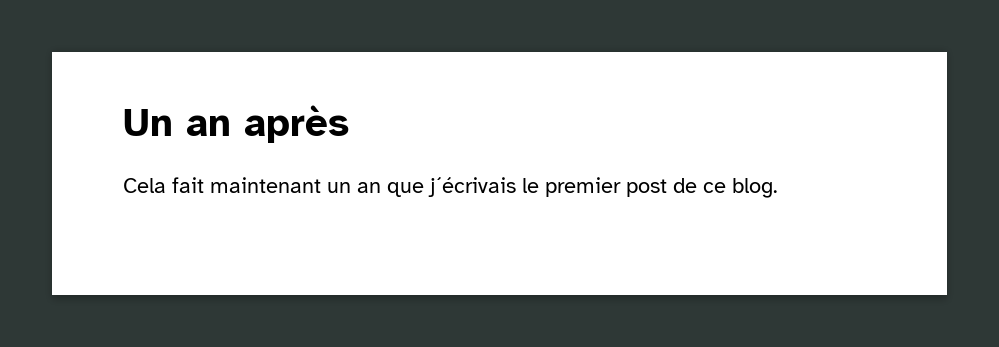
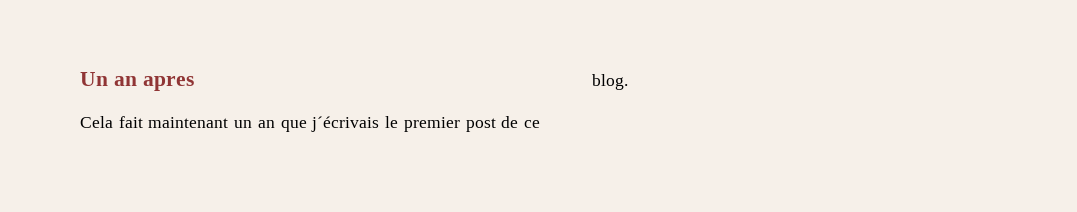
[244,105,349,143] après -> [142,76,194,91] apres

